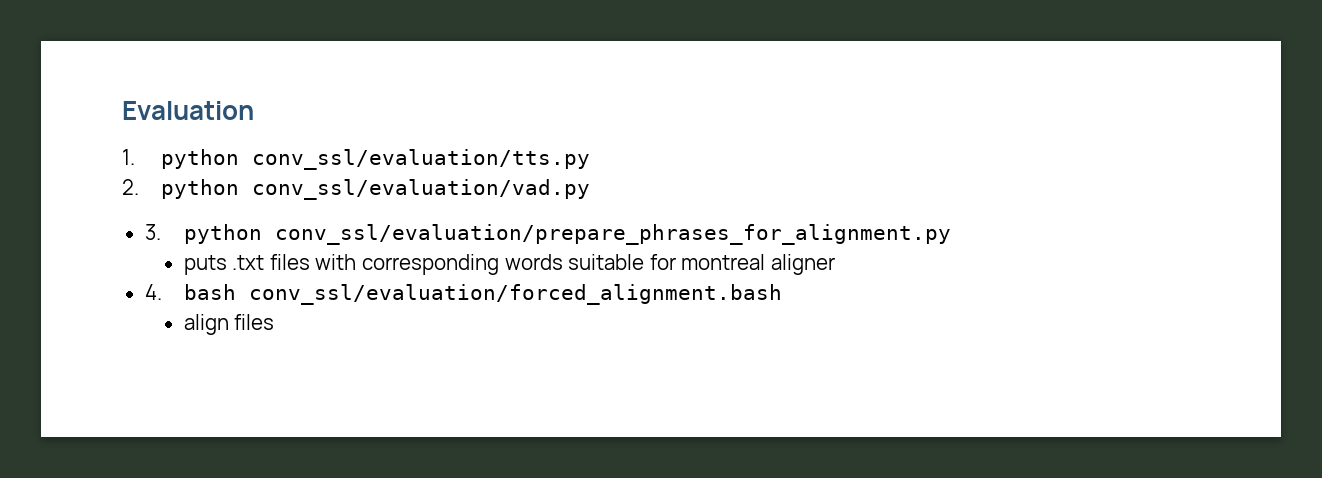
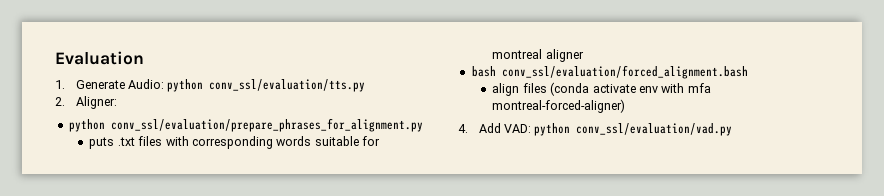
(135, 157) none -> [75,79,165,89] Generate Audio:
[161,179,591,200] [144,224,161,240] python conv_ssl/evaluation/vad.py // 3. -> [75,96,117,109] Aligner: //
[144,284,162,300] 4. -> (584, 55) none
(275, 322) none -> [550,82,711,96] [492,99,626,113] [458,123,733,136] (conda activate env with mfa montreal-forced-aligner) // 4. Add VAD: python conv_ssl/evaluation/vad.py

